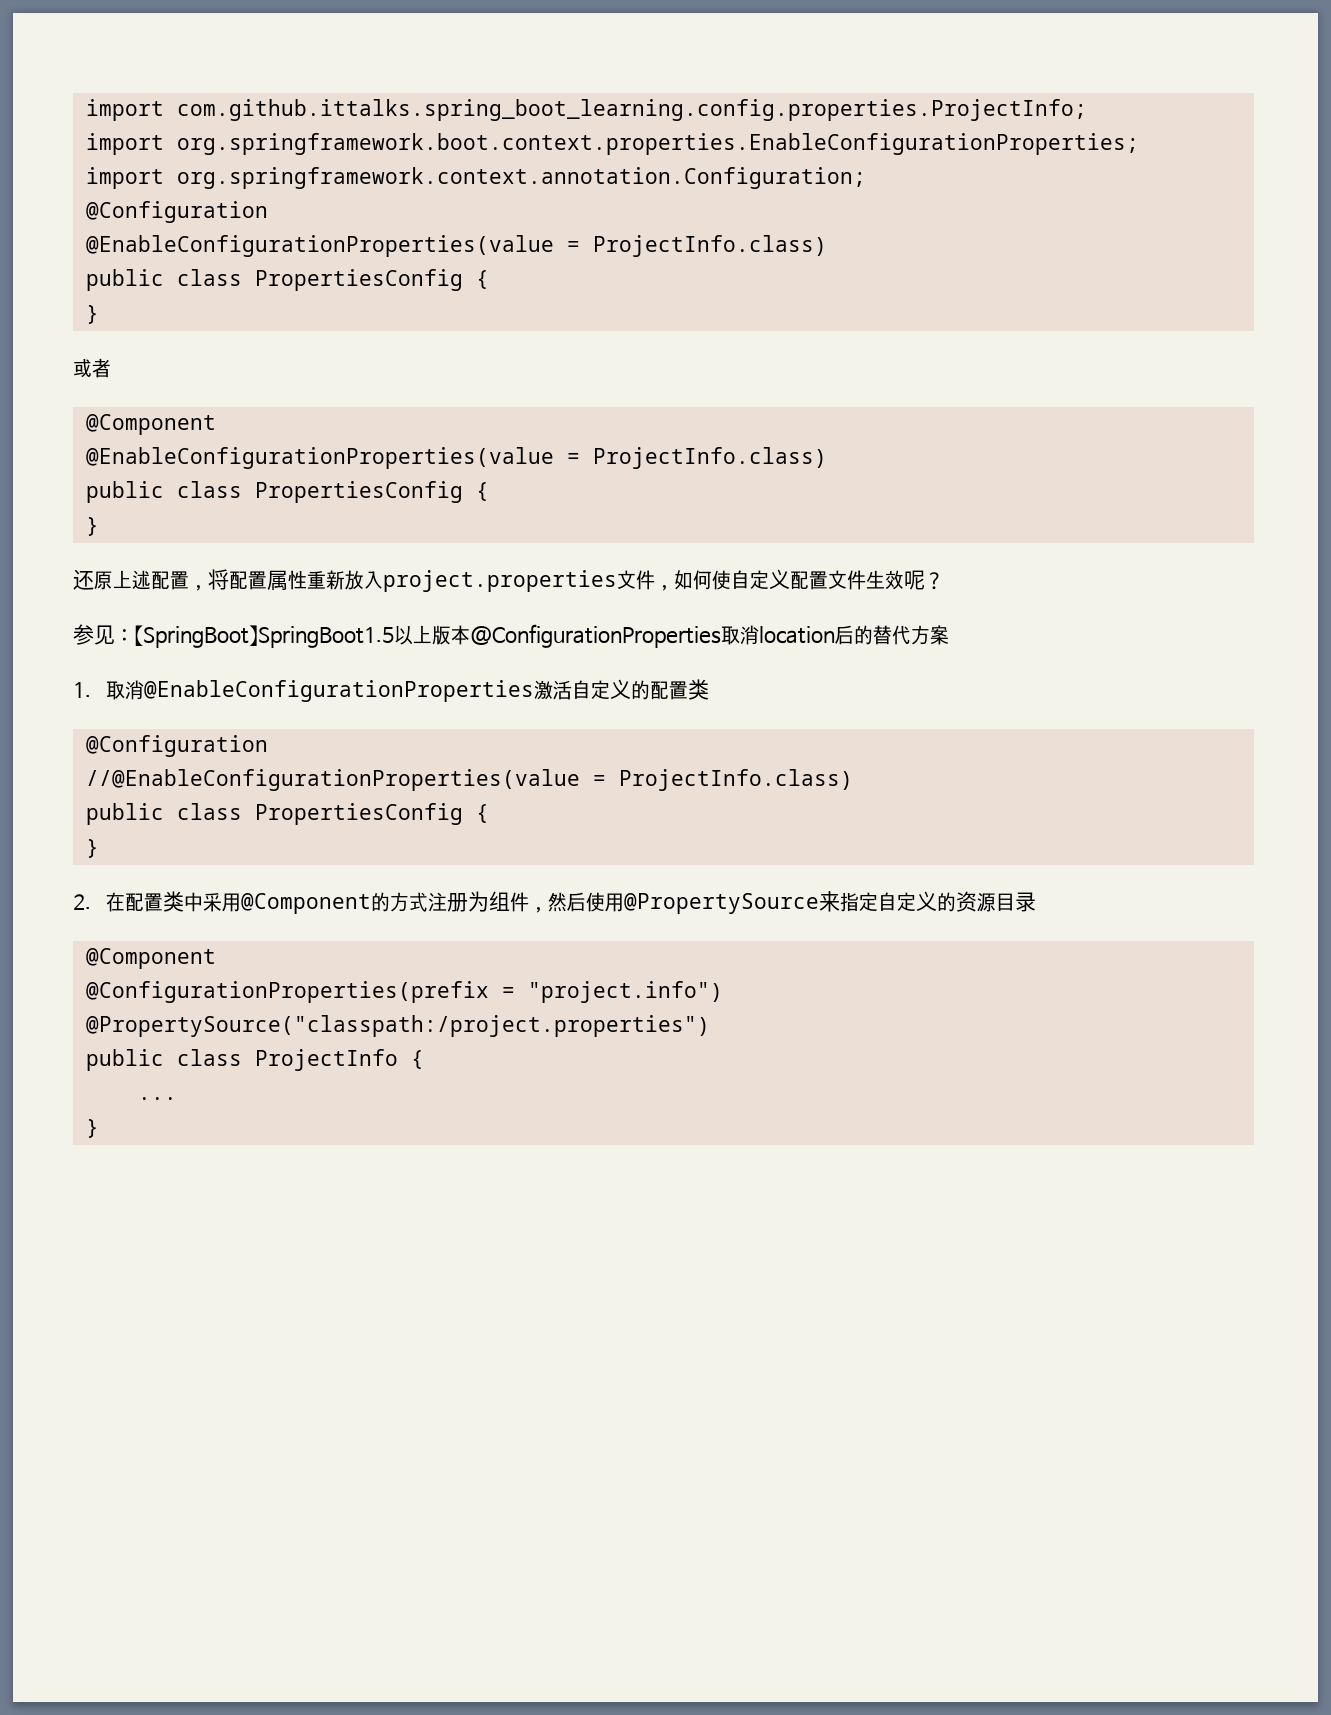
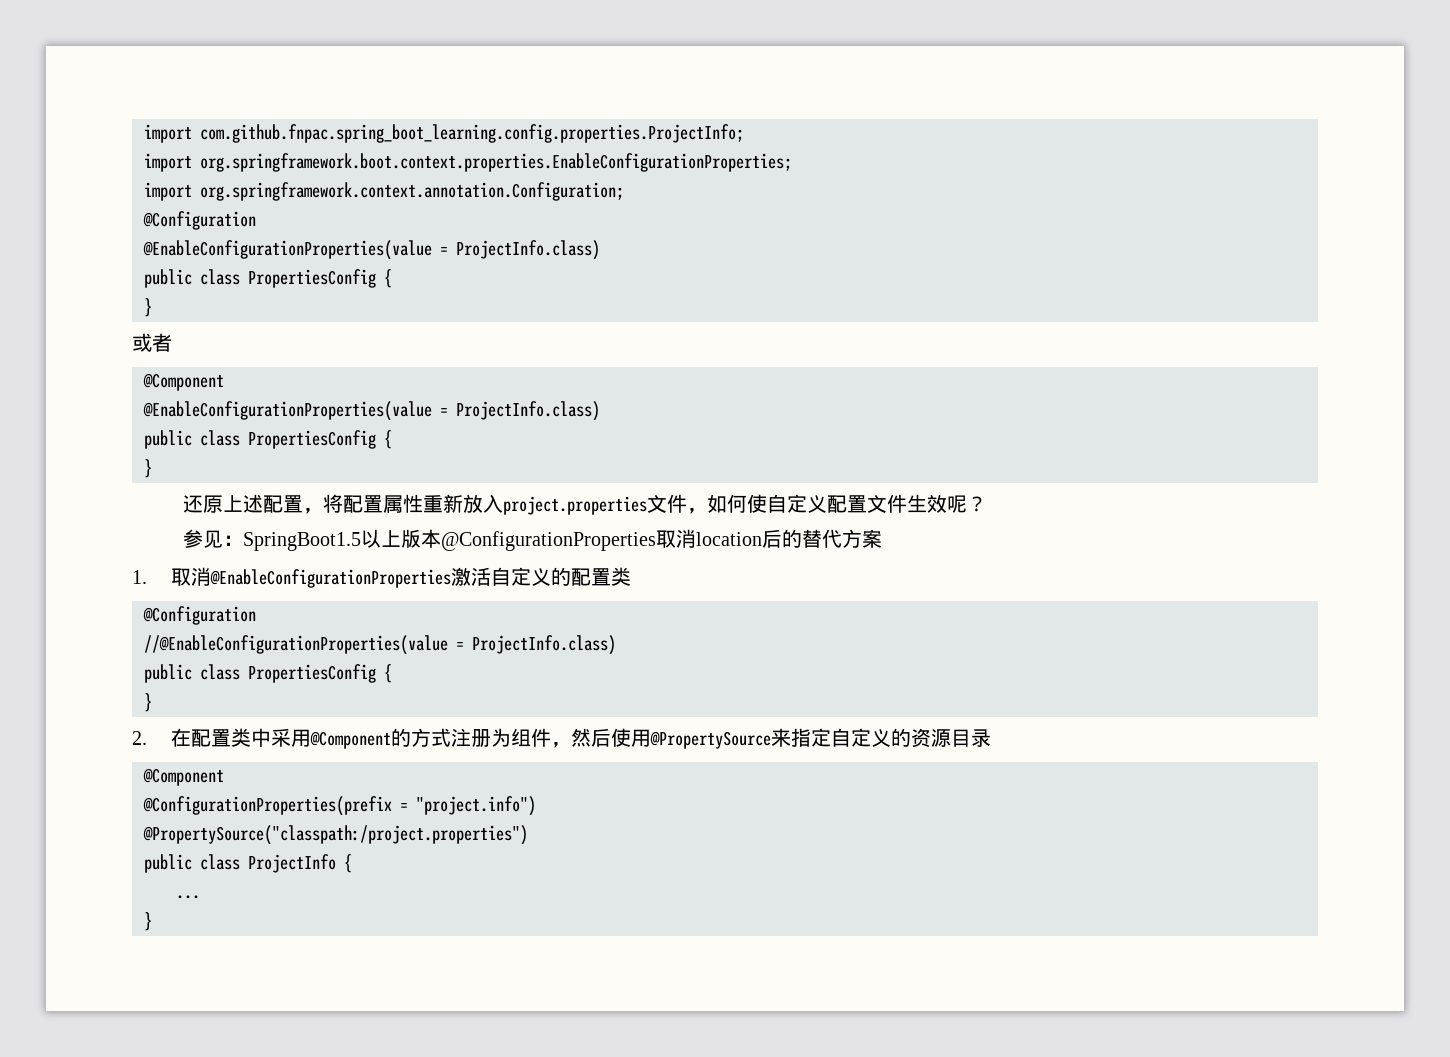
[85,99,1087,121] import com.github.ittalks.spring_boot_learning.config.properties.ProjectInfo; -> [144,124,744,143] import com.github.fnpac.spring_boot_learning.config.properties.ProjectInfo;
[134,625,258,648] 【SpringBoot】 -> (244, 540) none

